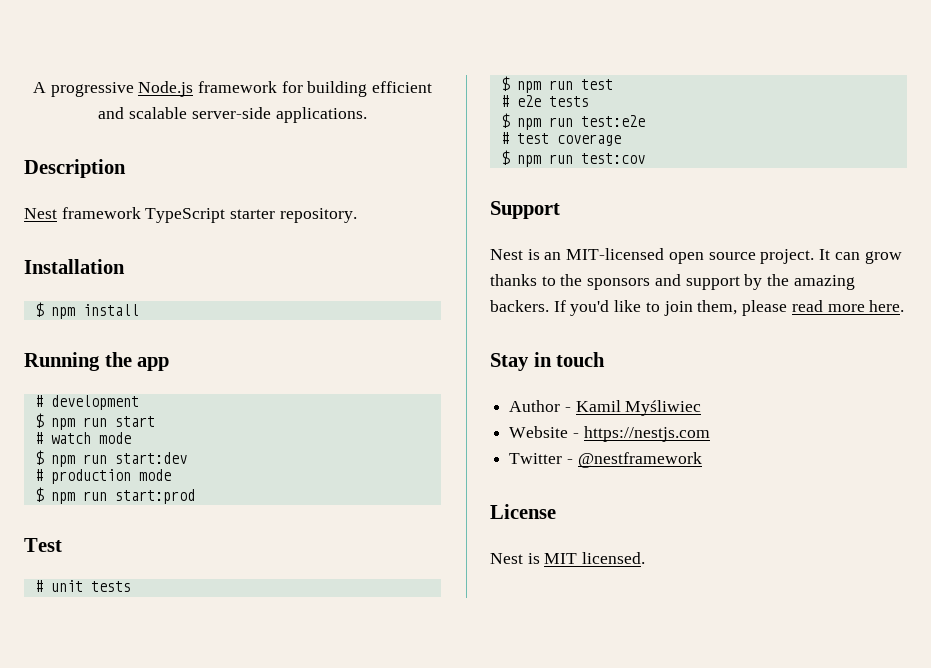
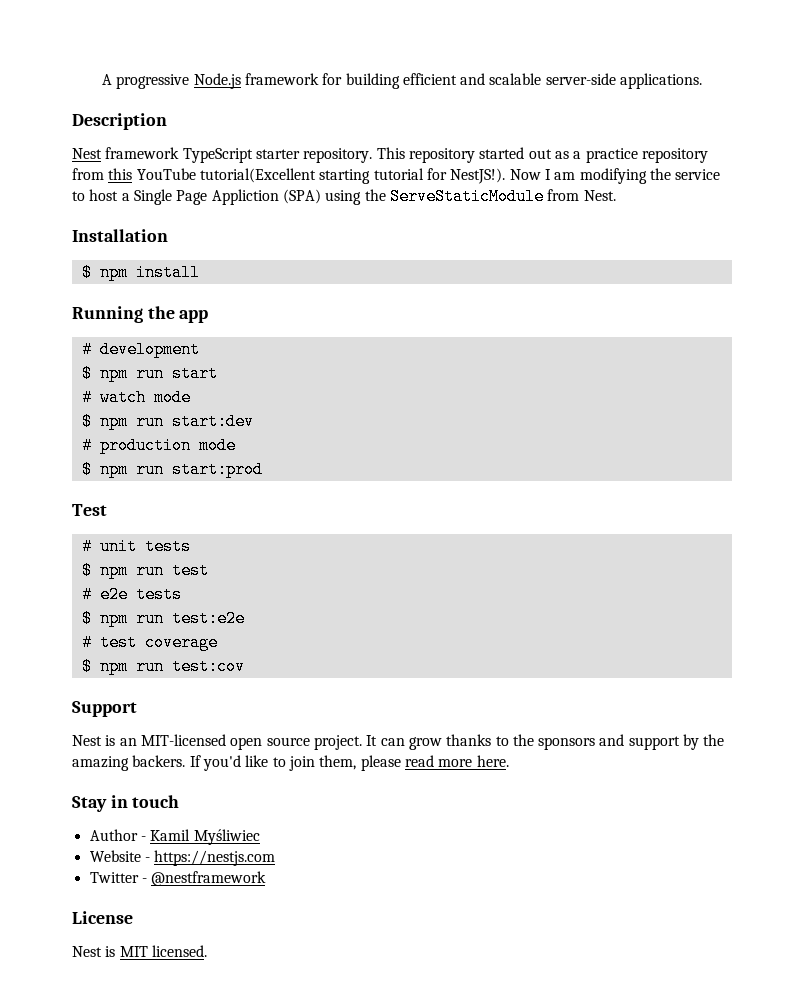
(357, 215) none -> [376,147,708,163] [72,168,721,184] [72,188,616,205] This repository started out as a practice repository from this YouTube tutorial(Excellent starting tutorial for NestJS!). Now I am modifying the service to host a Single Page Appliction (SPA) using the ServeStaticModule from Nest.

